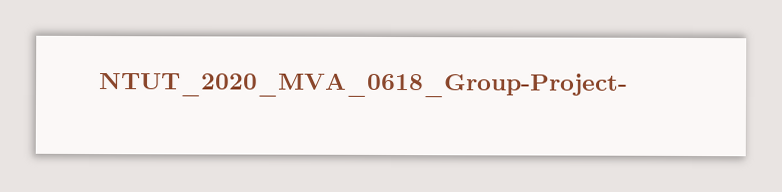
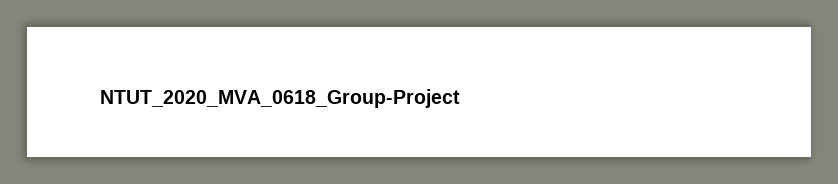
[98,72,628,98] NTUT_2020_MVA_0618_Group-Project- -> [100,89,460,108] NTUT_2020_MVA_0618_Group-Project

